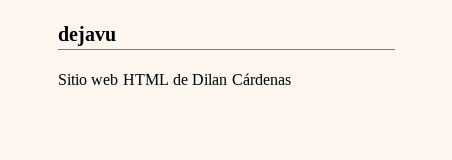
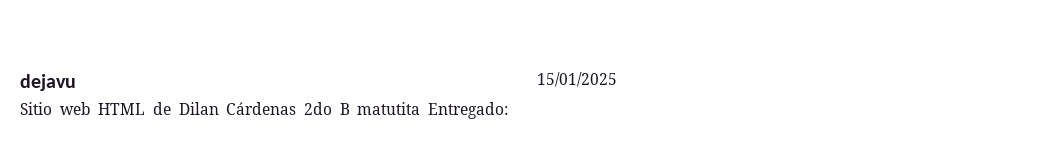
(291, 79) none -> [303,102,508,119] [537,72,617,87] 2do B matutita Entregado: 15/01/2025

